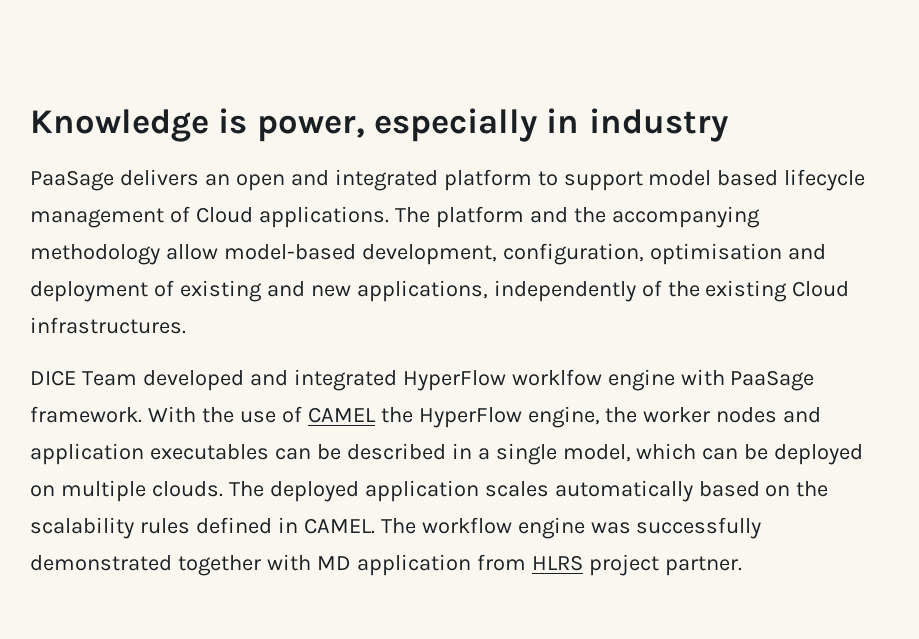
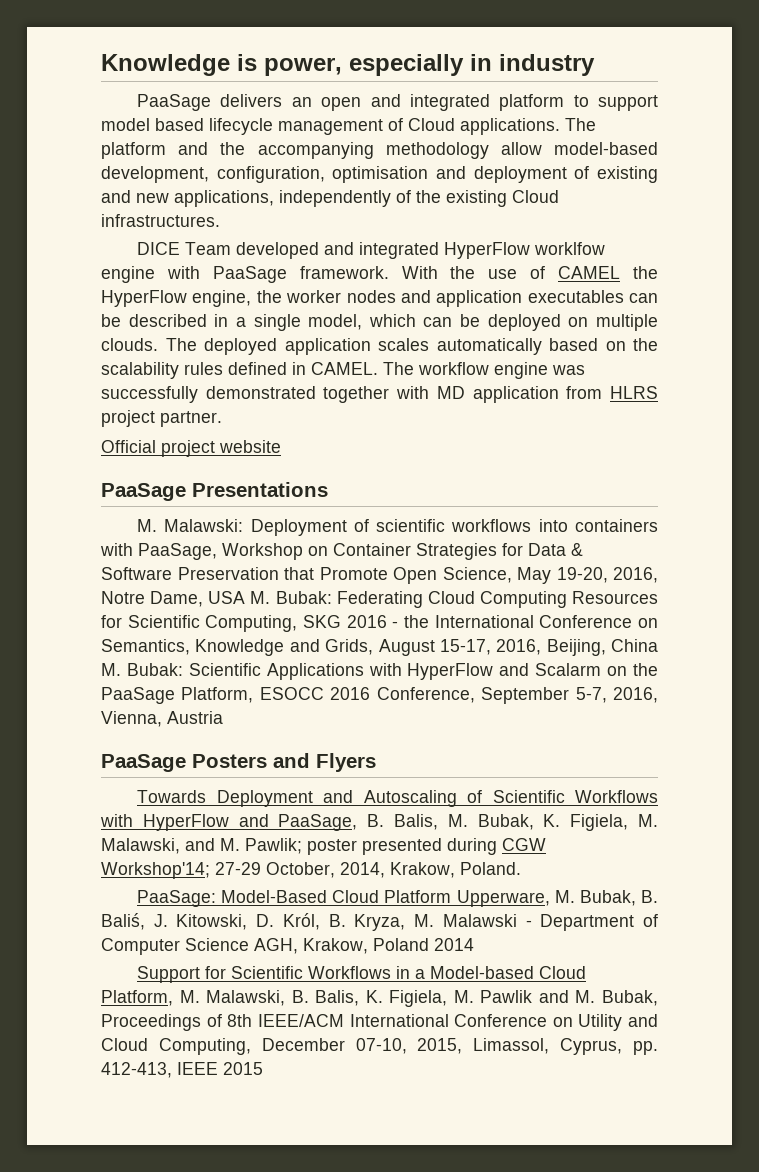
(742, 566) none -> [101,440,281,457] [101,482,328,501] [137,519,658,536] [100,543,583,560] [101,567,658,584] [101,591,658,608] [101,615,658,632] [101,639,658,656] [101,663,659,680] [101,687,658,704] [101,711,223,727] [101,753,376,772] [137,790,658,807] [100,814,658,831] [101,838,546,855] [101,862,521,879] [137,890,658,907] [101,913,658,931] [101,938,474,955] [137,966,587,983] [101,990,658,1007] [101,1014,658,1031] [101,1038,658,1055] [101,1062,263,1078] // Official project website // PaaSage Presentations // M. Malawski: Deployment of scientific workflows into containers with PaaSage, Workshop on Container Strategies for Data & Software Preservation that Promote Open Science, May 19-20, 2016, Notre Dame, USA M. Bubak: Federating Cloud Computing Resources for Scientific Computing, SKG 2016 - the International Conference on Semantics, Knowledge and Grids, August 15-17, 2016, Beijing, China M. Bubak: Scientific Applications with HyperFlow and Scalarm on the PaaSage Platform, ESOCC 2016 Conference, September 5-7, 2016, Vienna, Austria // PaaSage Posters and Flyers // Towards Deployment and Autoscaling of Scientific Workflows with HyperFlow and PaaSage, B. Balis, M. Bubak, K. Figiela, M. Malawski, and M. Pawlik; poster presented during CGW Workshop'14; 27-29 October, 2014, Krakow, Poland. // PaaSage: Model-Based Cloud Platform Upperware, M. Bubak, B. Baliś, J. Kitowski, D. Król, B. Kryza, M. Malawski - Department of Computer Science AGH, Krakow, Poland 2014 // Support for Scientific Workflows in a Model-based Cloud Platform, M. Malawski, B. Balis, K. Figiela, M. Pawlik and M. Bubak, Proceedings of 8th IEEE/ACM International Conference on Utility and Cloud Computing, December 07-10, 2015, Limassol, Cyprus, pp. 412-413, IEEE 2015

